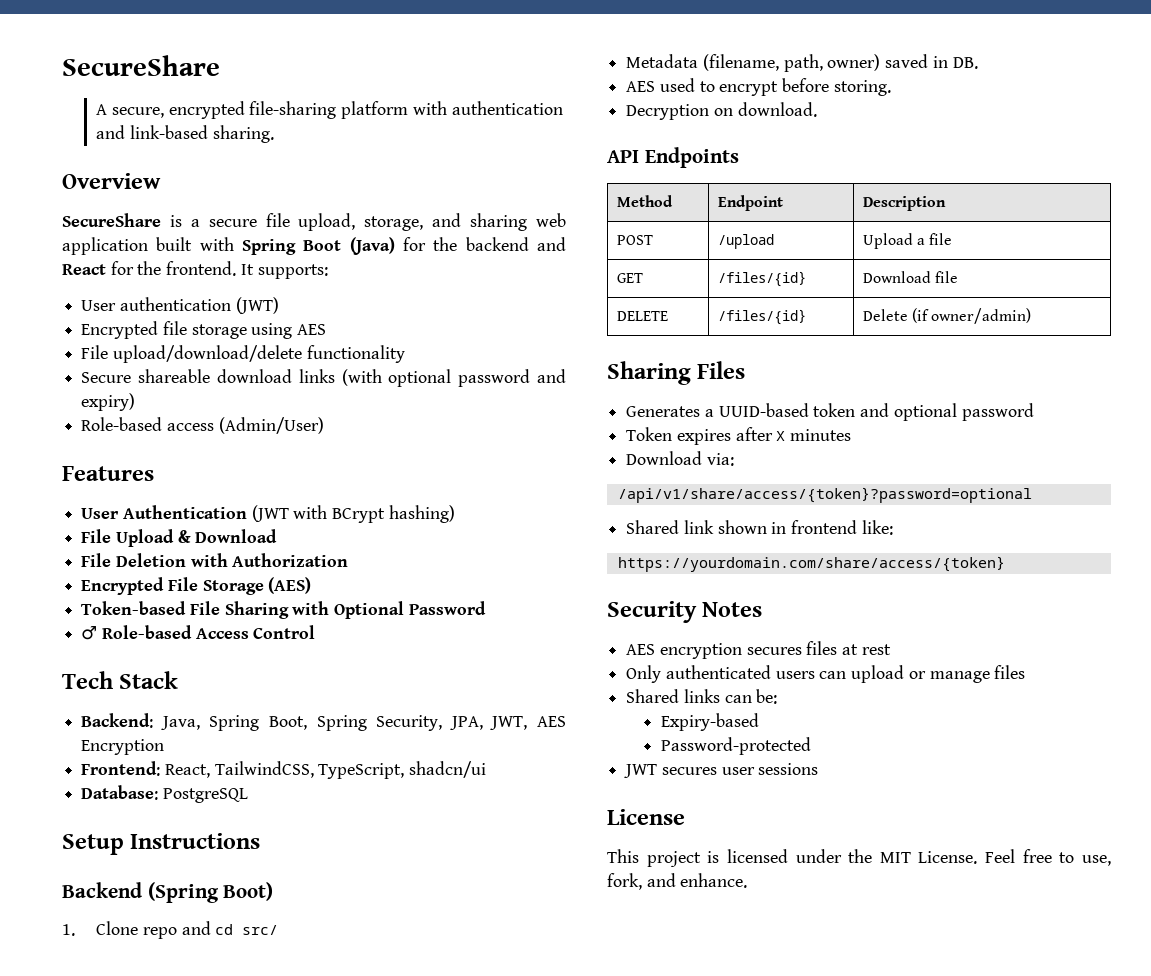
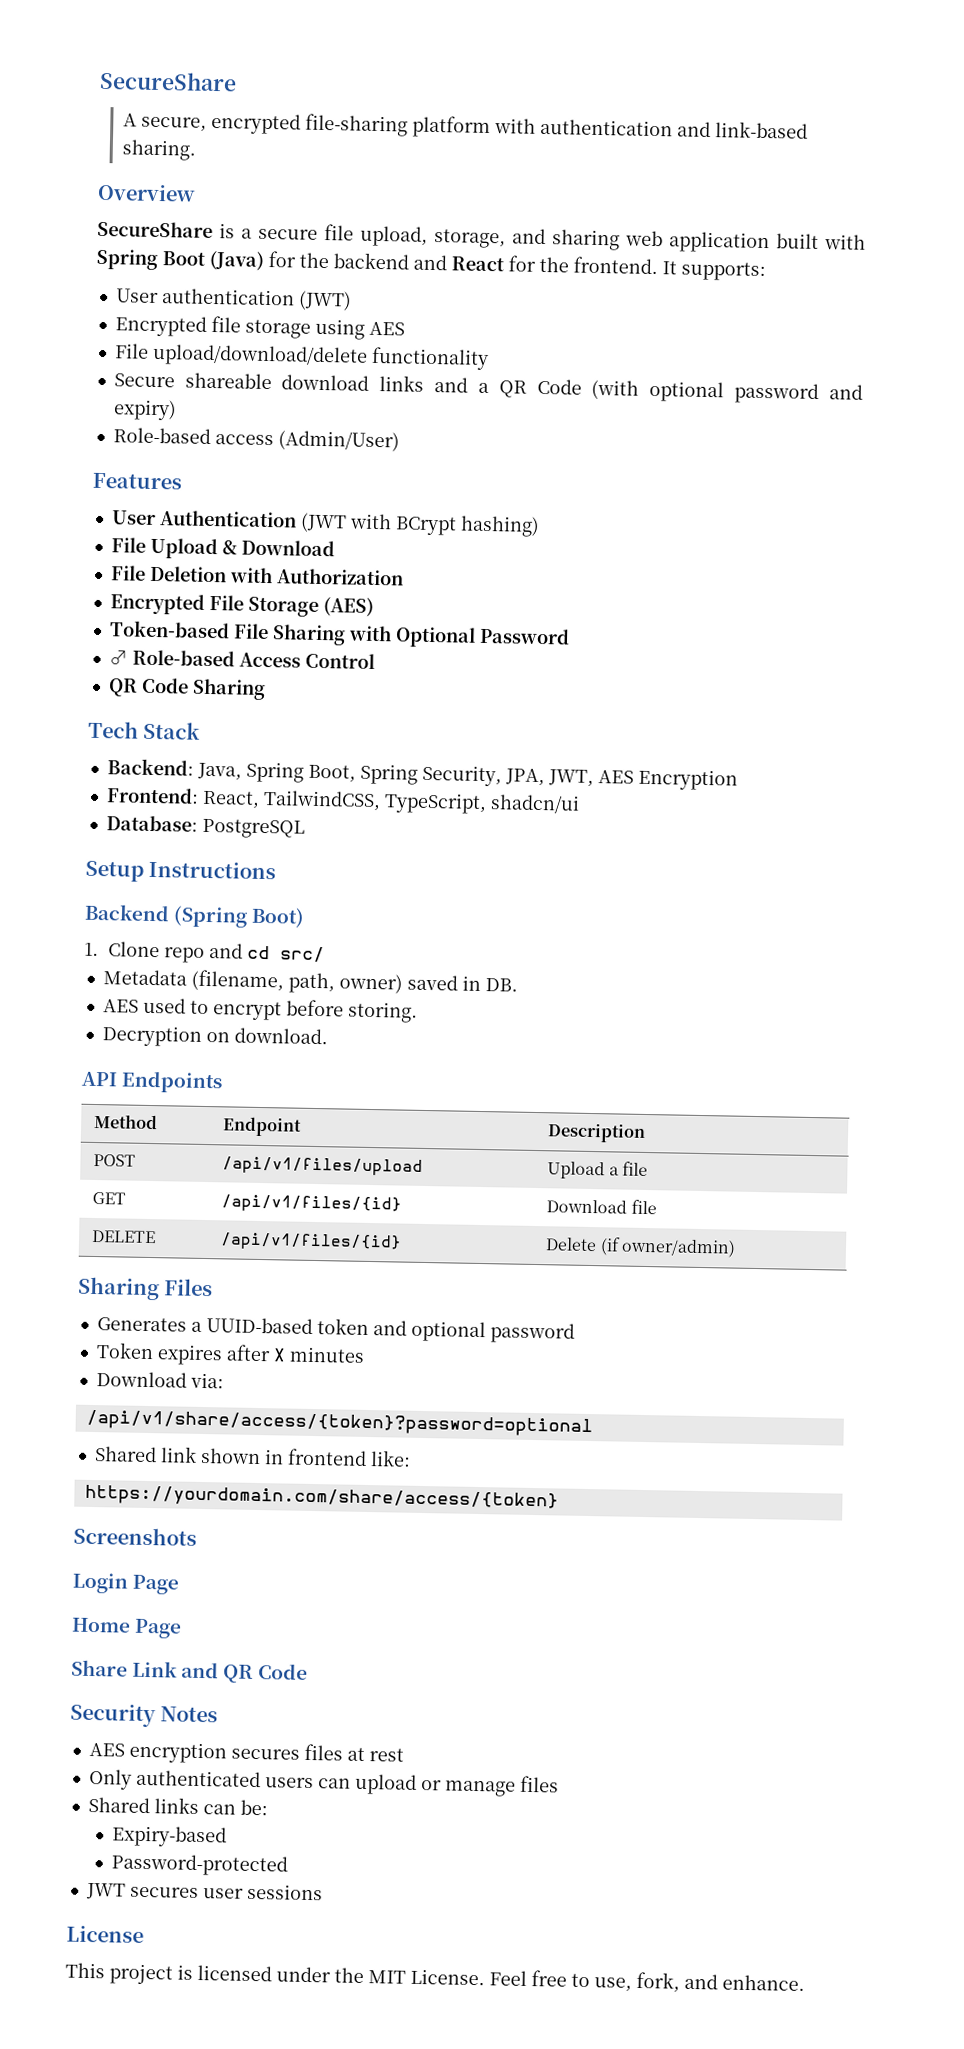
(335, 376) none -> [434,377,582,398] and a QR Code
(316, 632) none -> [107,677,266,701] // QR Code Sharing
[717,234,774,249] /upload -> [222,1156,424,1176] /api/v1/files/upload
[717,271,806,287] /files/{id} -> [221,1194,403,1214] /api/v1/files/{id}
[717,309,806,325] /files/{id} -> [220,1232,403,1252] /api/v1/files/{id}
(1005, 564) none -> [73,1526,197,1546] [72,1572,180,1595] [71,1617,183,1639] [71,1659,308,1683] // Screenshots // Login Page // Home Page // Share Link and QR Code

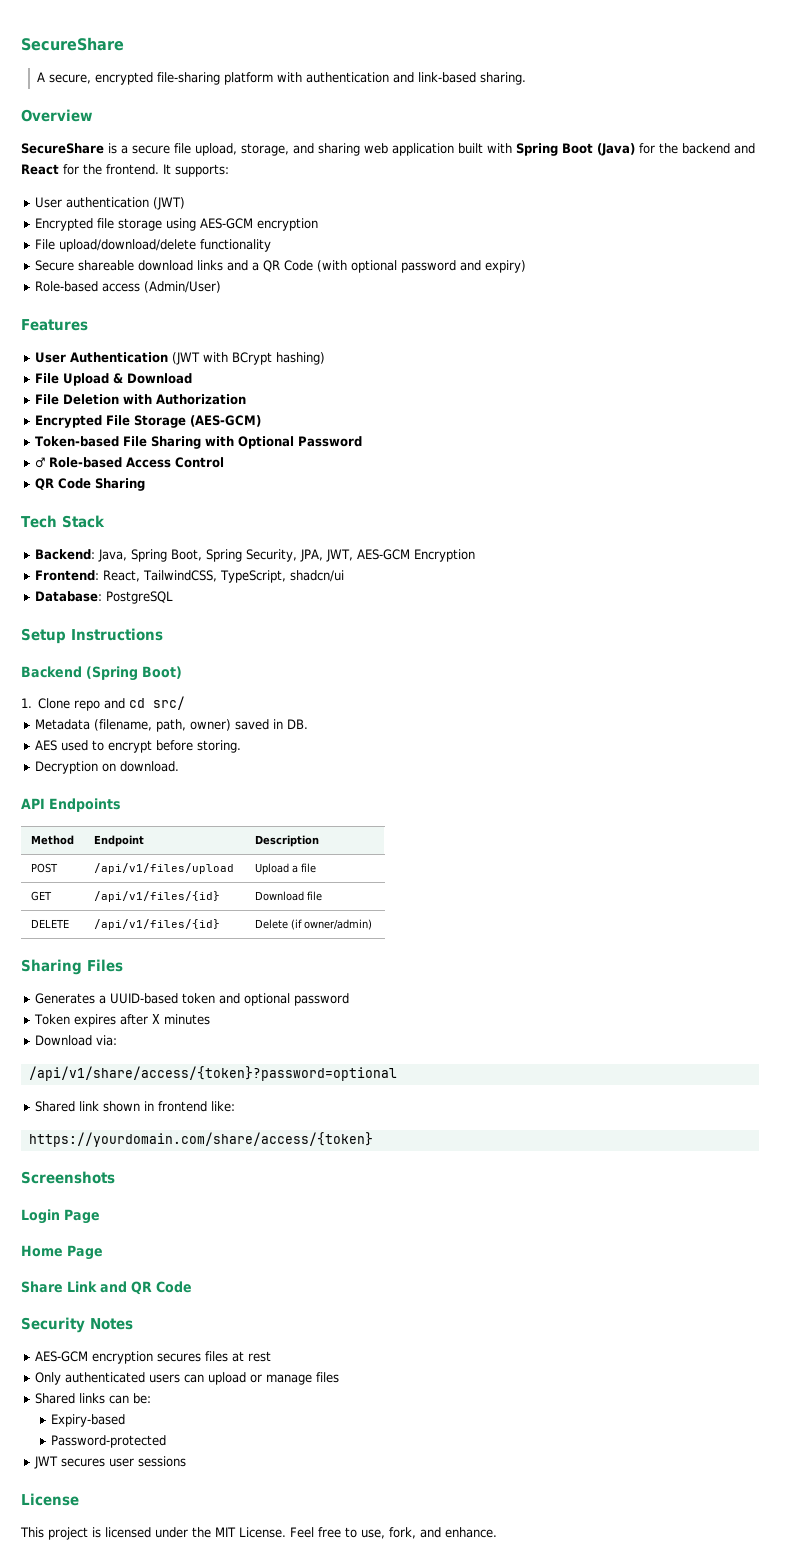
[368,321,405,336] AES -> [199,218,318,231] AES-GCM encryption
[322,597,374,617] (AES) -> [189,415,261,427] (AES-GCM)
[597,770,634,784] AES -> [356,549,410,560] AES-GCM
[88,1742,125,1757] AES -> [34,1351,88,1362] AES-GCM

